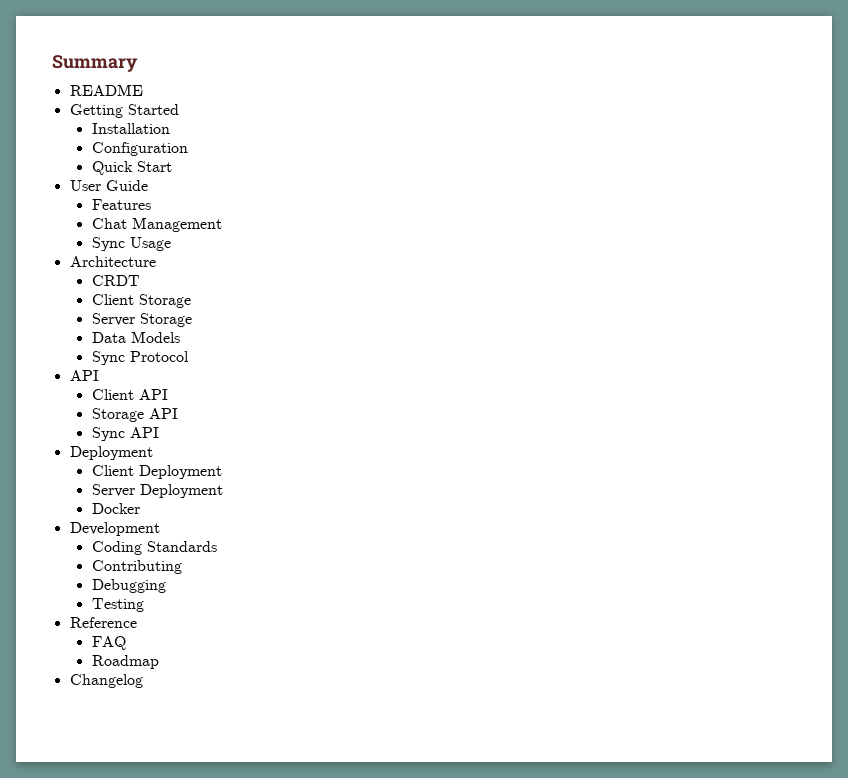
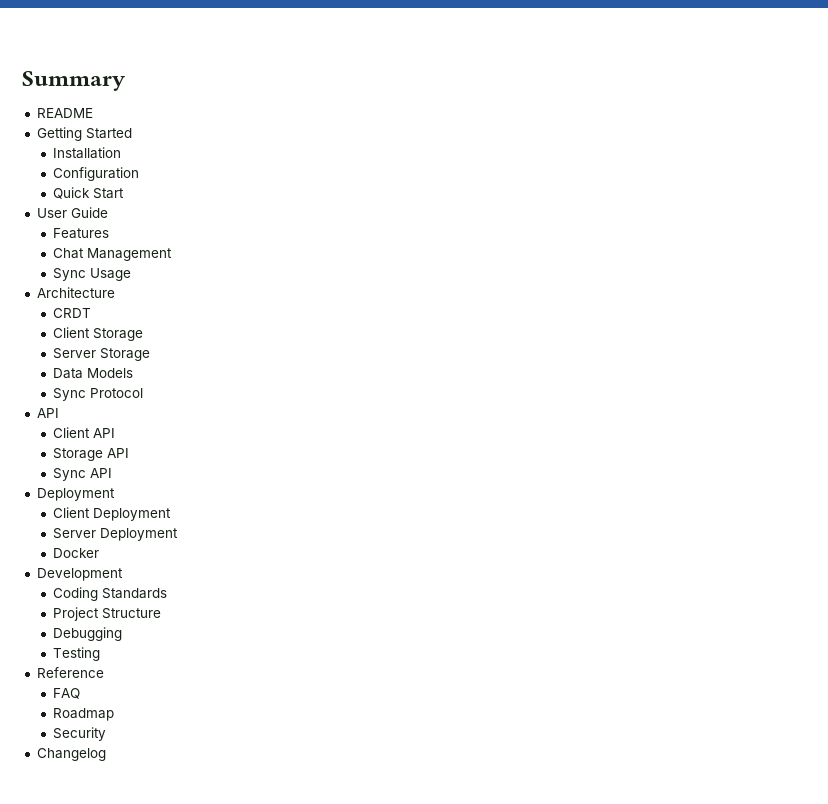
[91,560,182,574] Contributing -> [53,607,162,621] Project Structure
(159, 662) none -> [53,727,107,741] // Security

